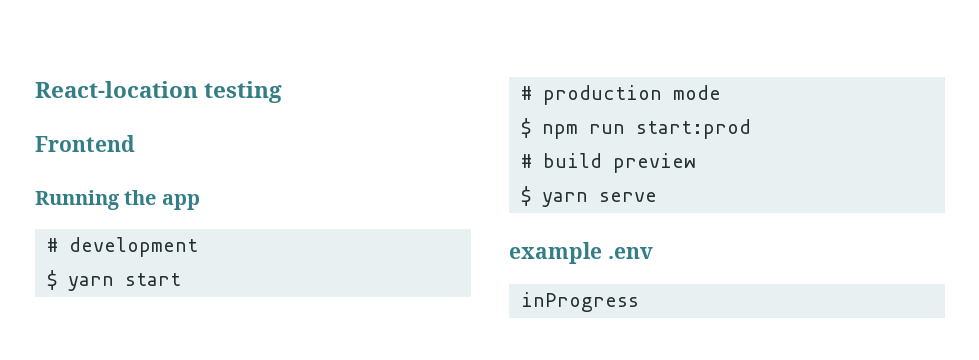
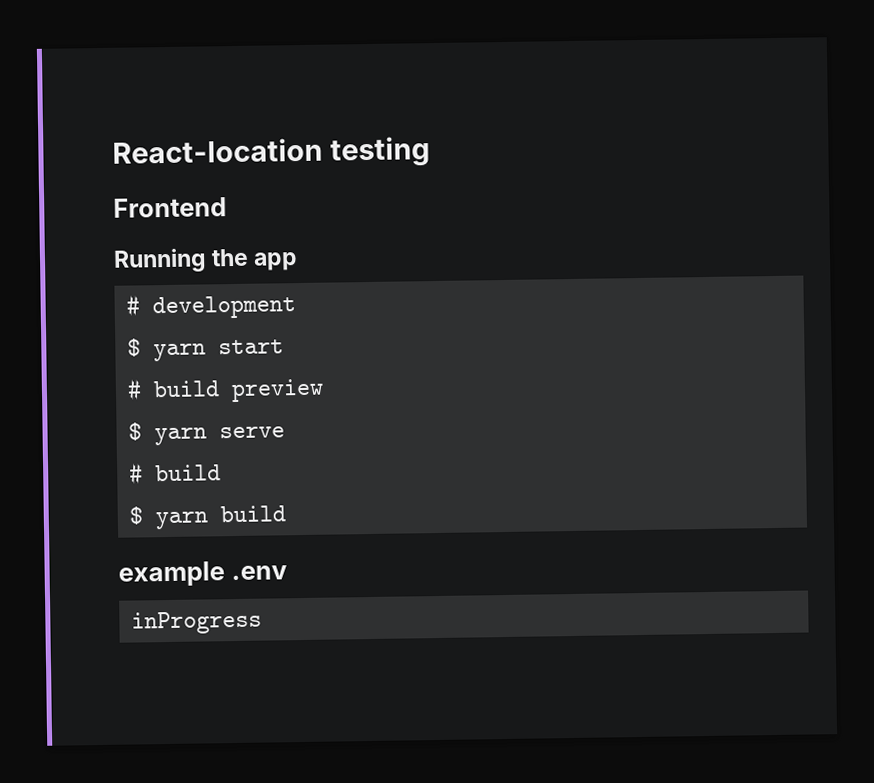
[520,85,721,105] [520,118,751,139] // # production mode // $ npm run start:prod -> (285, 347) none
(657, 197) none -> [129,462,222,485] [129,505,287,530] // # build // $ yarn build

